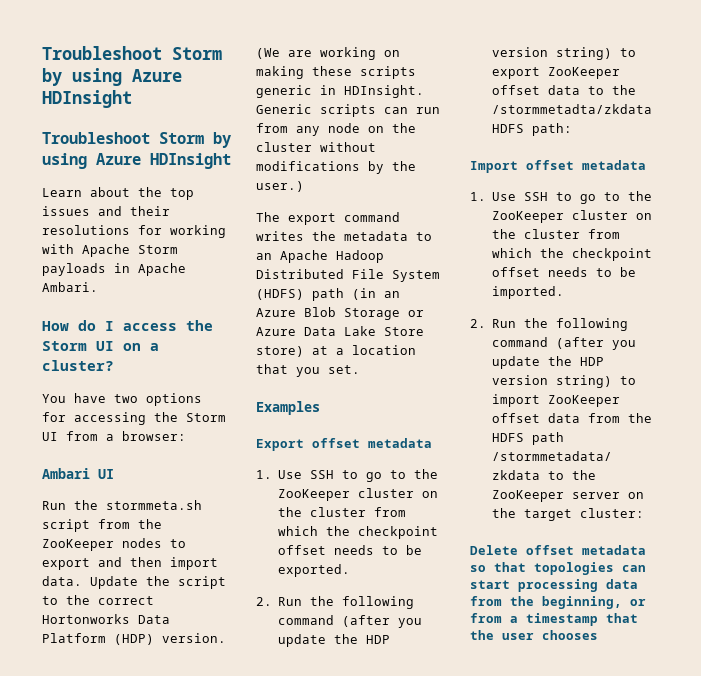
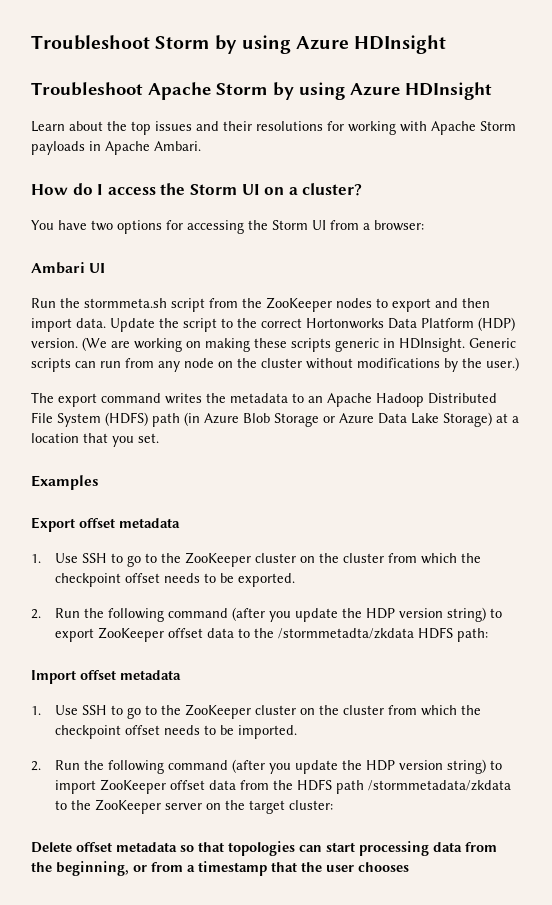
(150, 138) none -> [148,82,211,100] Apache
[384,291,400,298] an -> (200, 419) none
[384,327,424,336] [256,346,304,357] Store store) -> [443,412,492,427] Storage)

